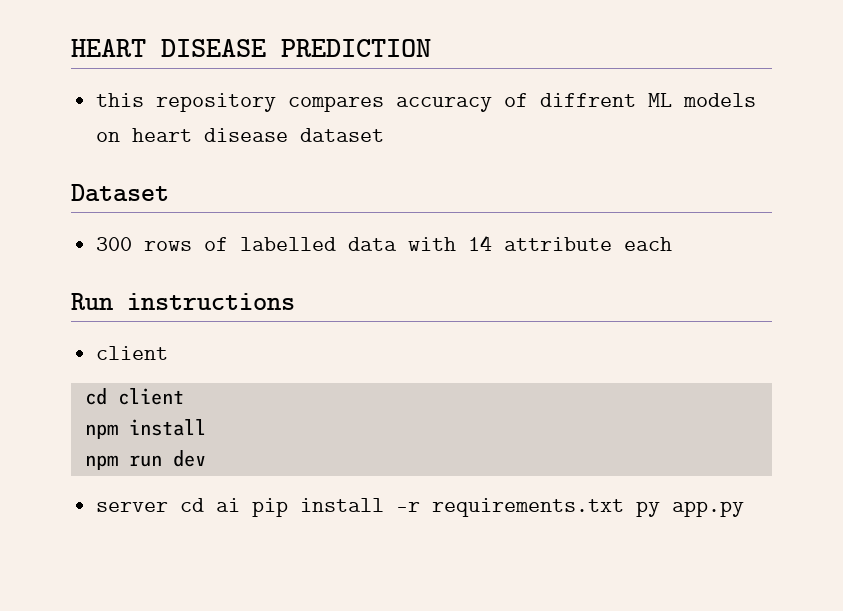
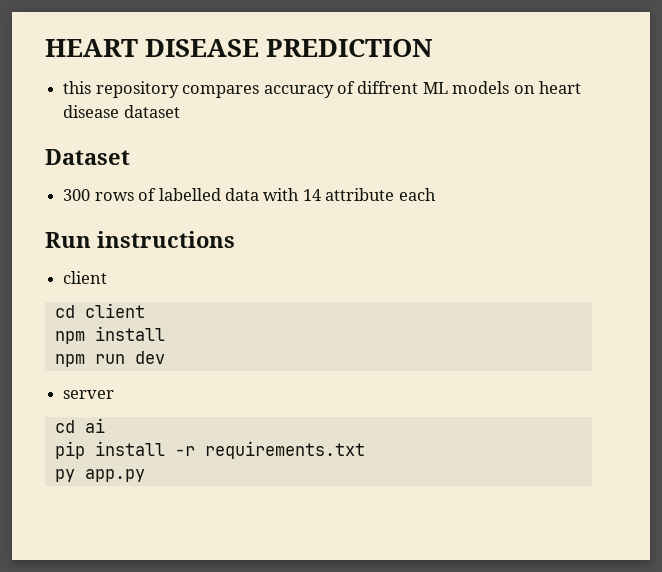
(169, 507) none -> (115, 394) //
(241, 505) none -> (105, 425) //
(625, 507) none -> (365, 450) //

